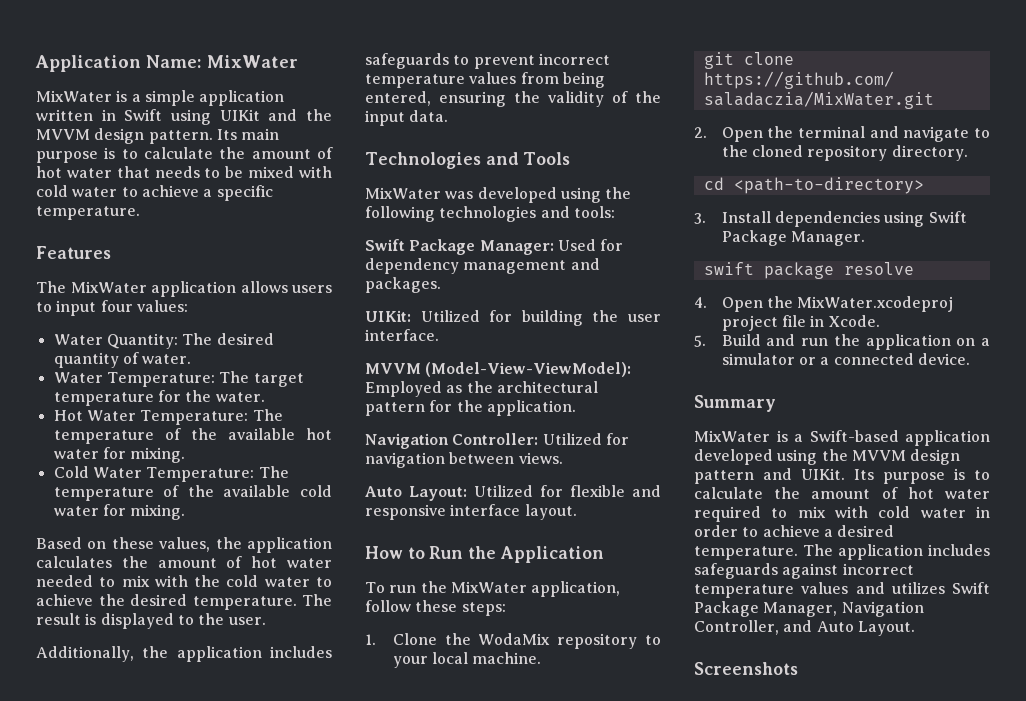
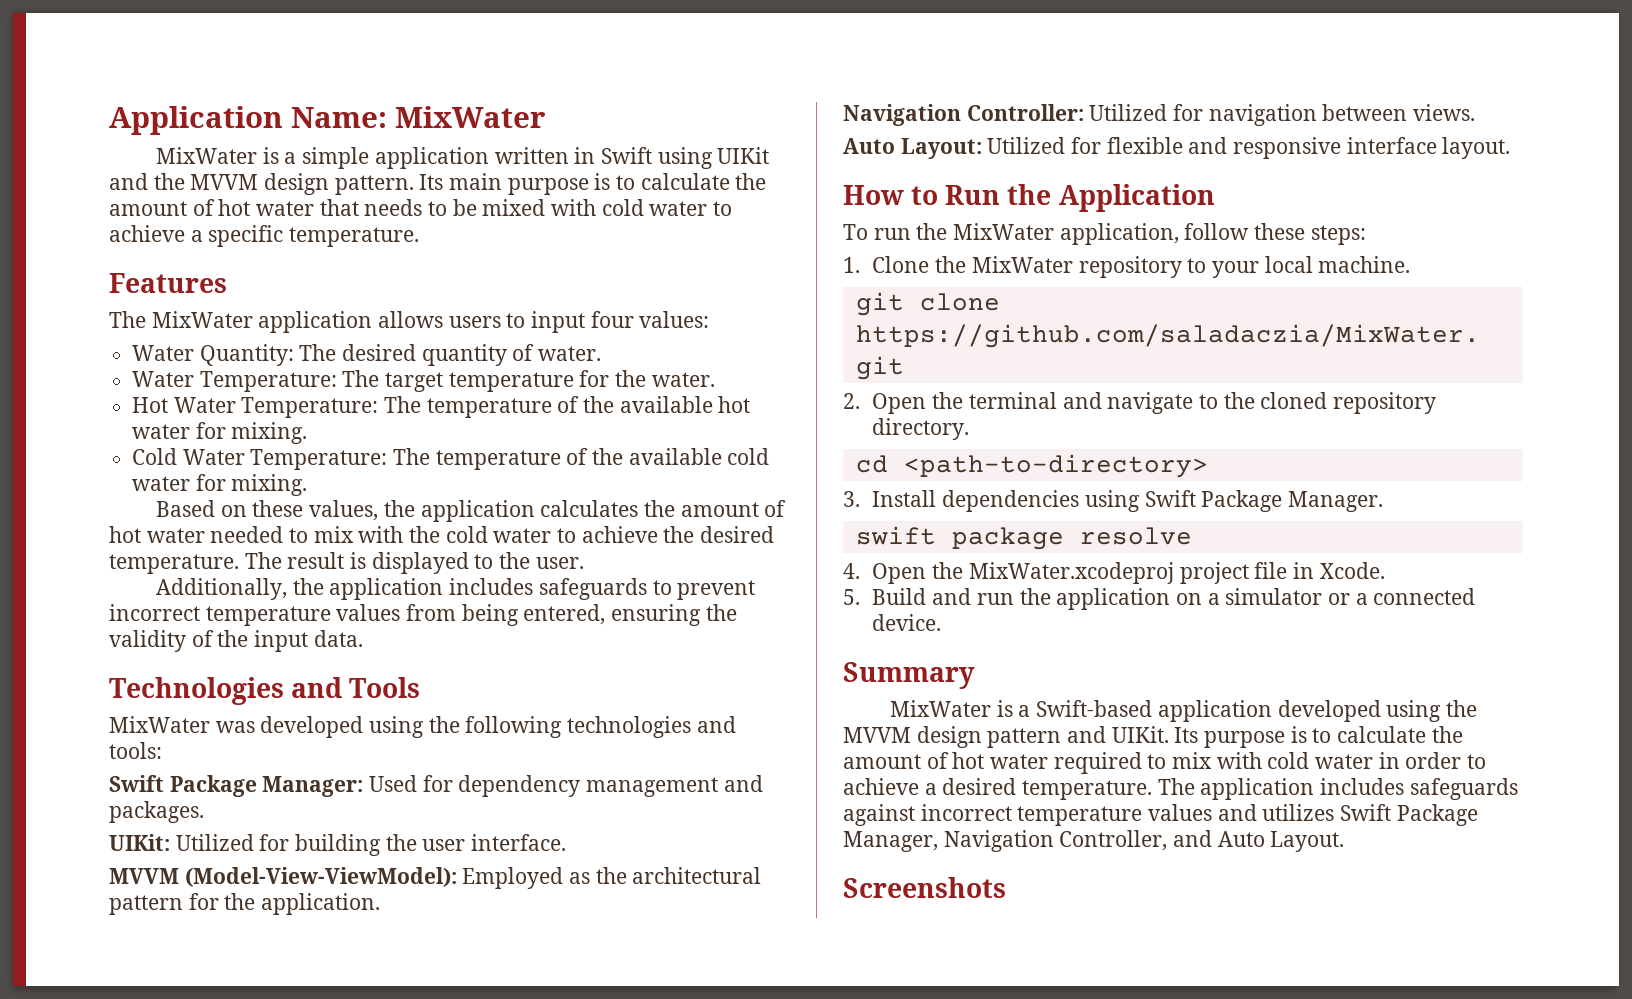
[478,633,551,645] WodaMix -> [971,256,1073,273] MixWater

